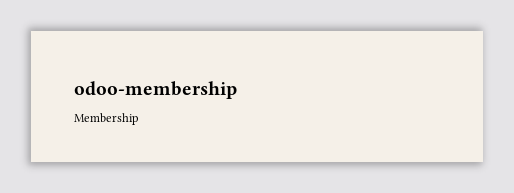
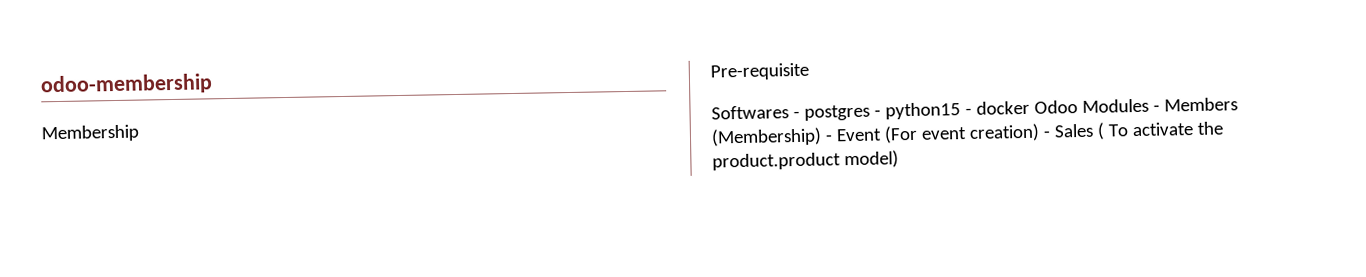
(138, 119) none -> [710,62,809,81] [711,97,1238,121] [711,121,1224,147] [712,150,899,171] // Pre-requisite // Softwares - postgres - python15 - docker Odoo Modules - Members (Membership) - Event (For event creation) - Sales ( To activate the product.product model)

